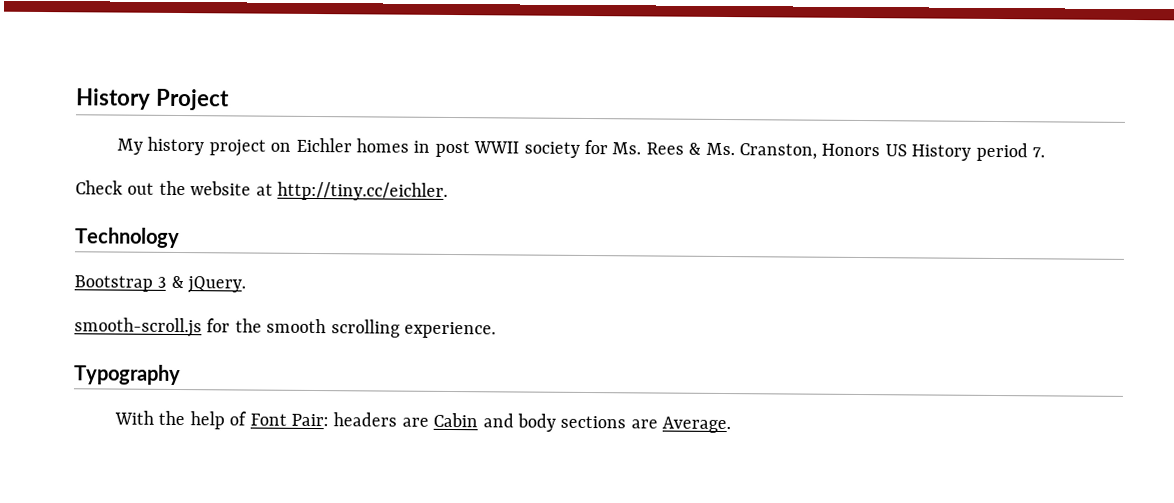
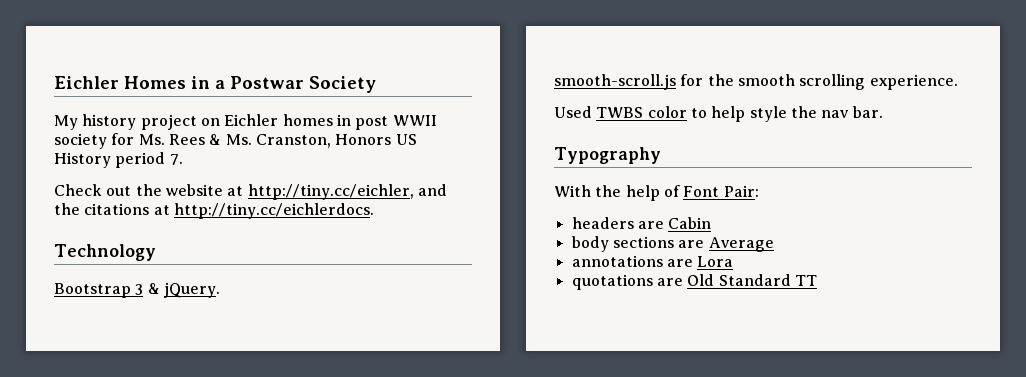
[76,88,230,111] History Project -> [54,76,376,93] Eichler Homes in a Postwar Society
[277,181,448,201] http://tiny.cc/eichler. -> [247,184,447,200] [54,203,374,219] http://tiny.cc/eichler, and the citations at http://tiny.cc/eichlerdocs.
(496, 330) none -> [554,106,883,122] // Used TWBS color to help style the nav bar.
(330, 420) none -> (759, 191) //
[482,413,514,428] and -> (712, 223) //
[662,416,732,434] Average. -> [708,237,774,252] [571,255,734,267] [571,274,817,290] Average // annotations are Lora // quotations are Old Standard TT

